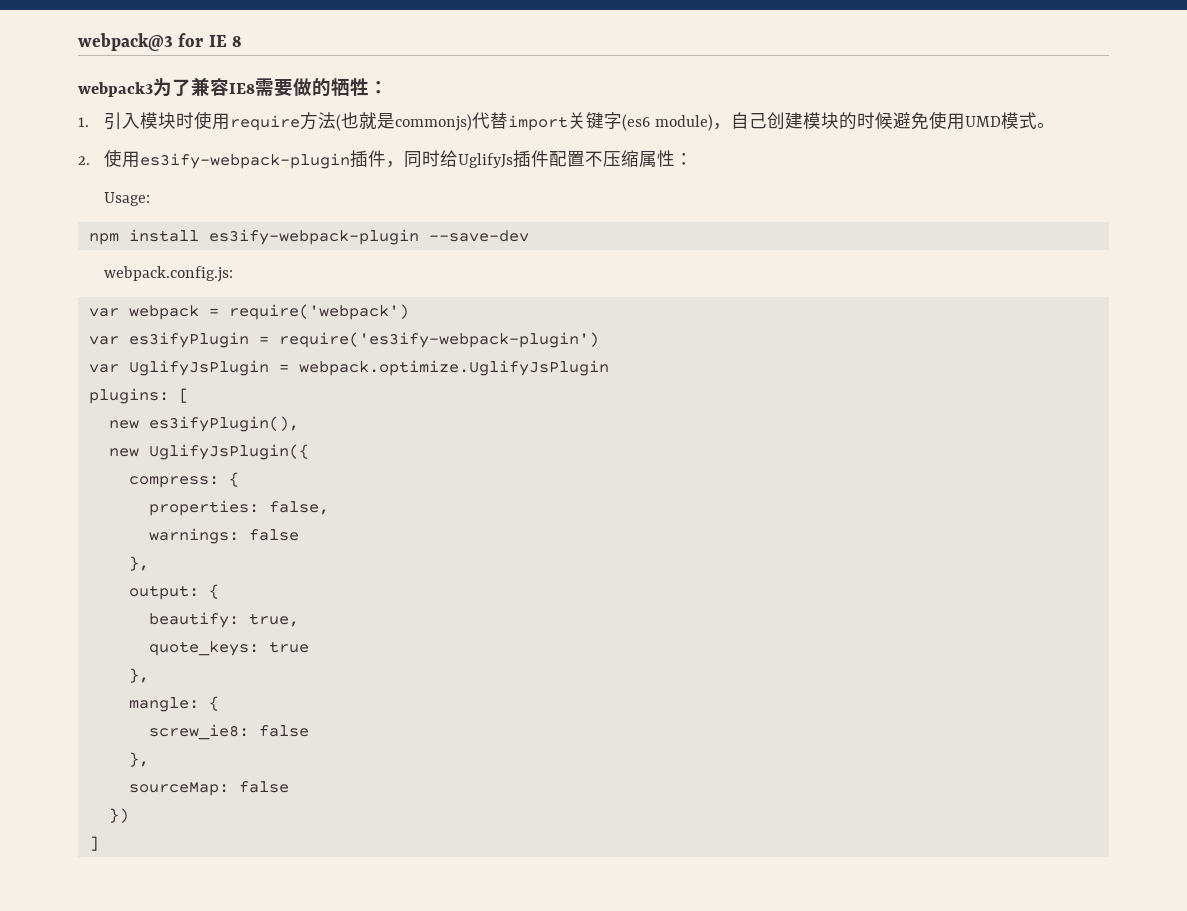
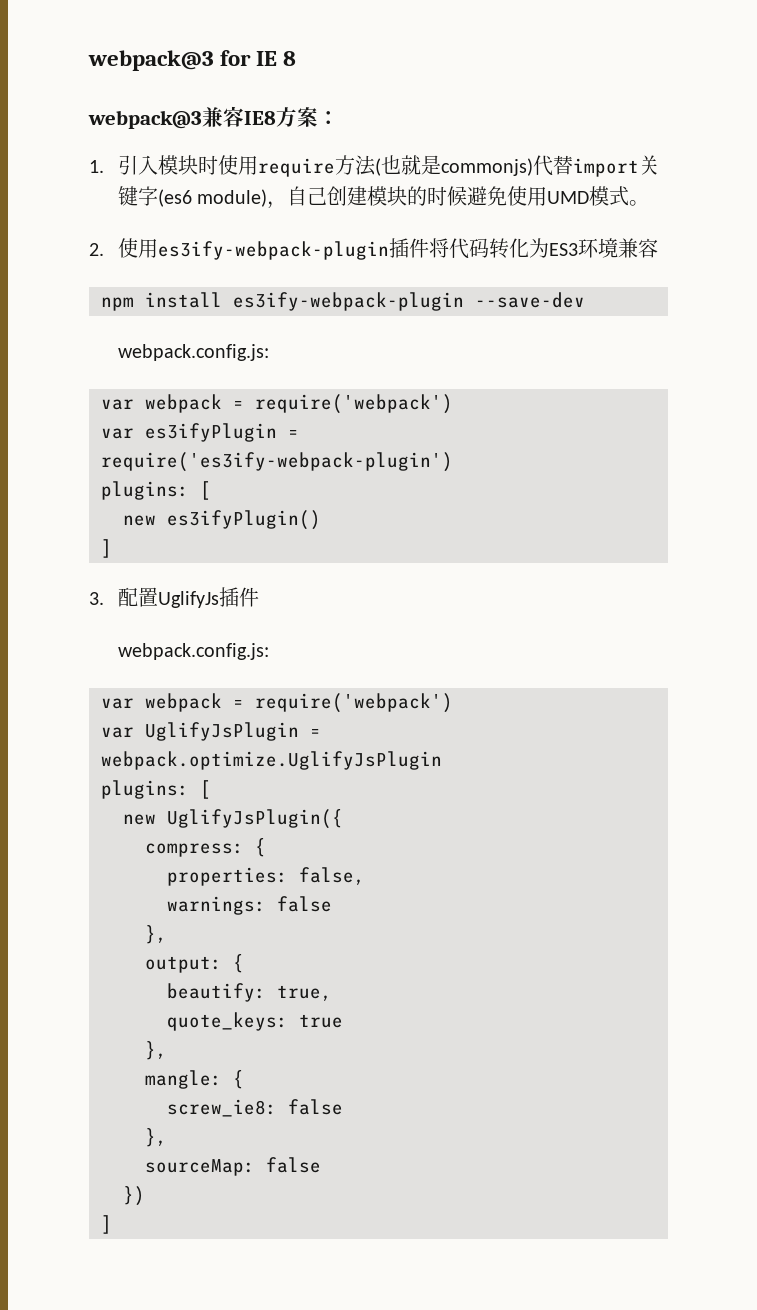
[78,77,369,97] webpack3为了兼容IE8需要做的牺牲 -> [88,106,318,129] webpack@3兼容IE8方案
[385,150,693,168] [103,192,150,206] ，同时给UglifyJs插件配置不压缩属性： // Usage: -> [429,238,659,259] 将代码转化为ES3环境兼容
(599, 340) none -> [101,481,211,500] [123,510,321,530] [101,539,112,558] [89,587,260,608] [118,643,270,660] [101,693,453,713] // plugins: [ // new es3ifyPlugin() // ] // 3.配置UglifyJs插件 // webpack.config.js: // var webpack = require('webpack')
[108,416,299,432] // new es3ifyPlugin(), -> (211, 789) none

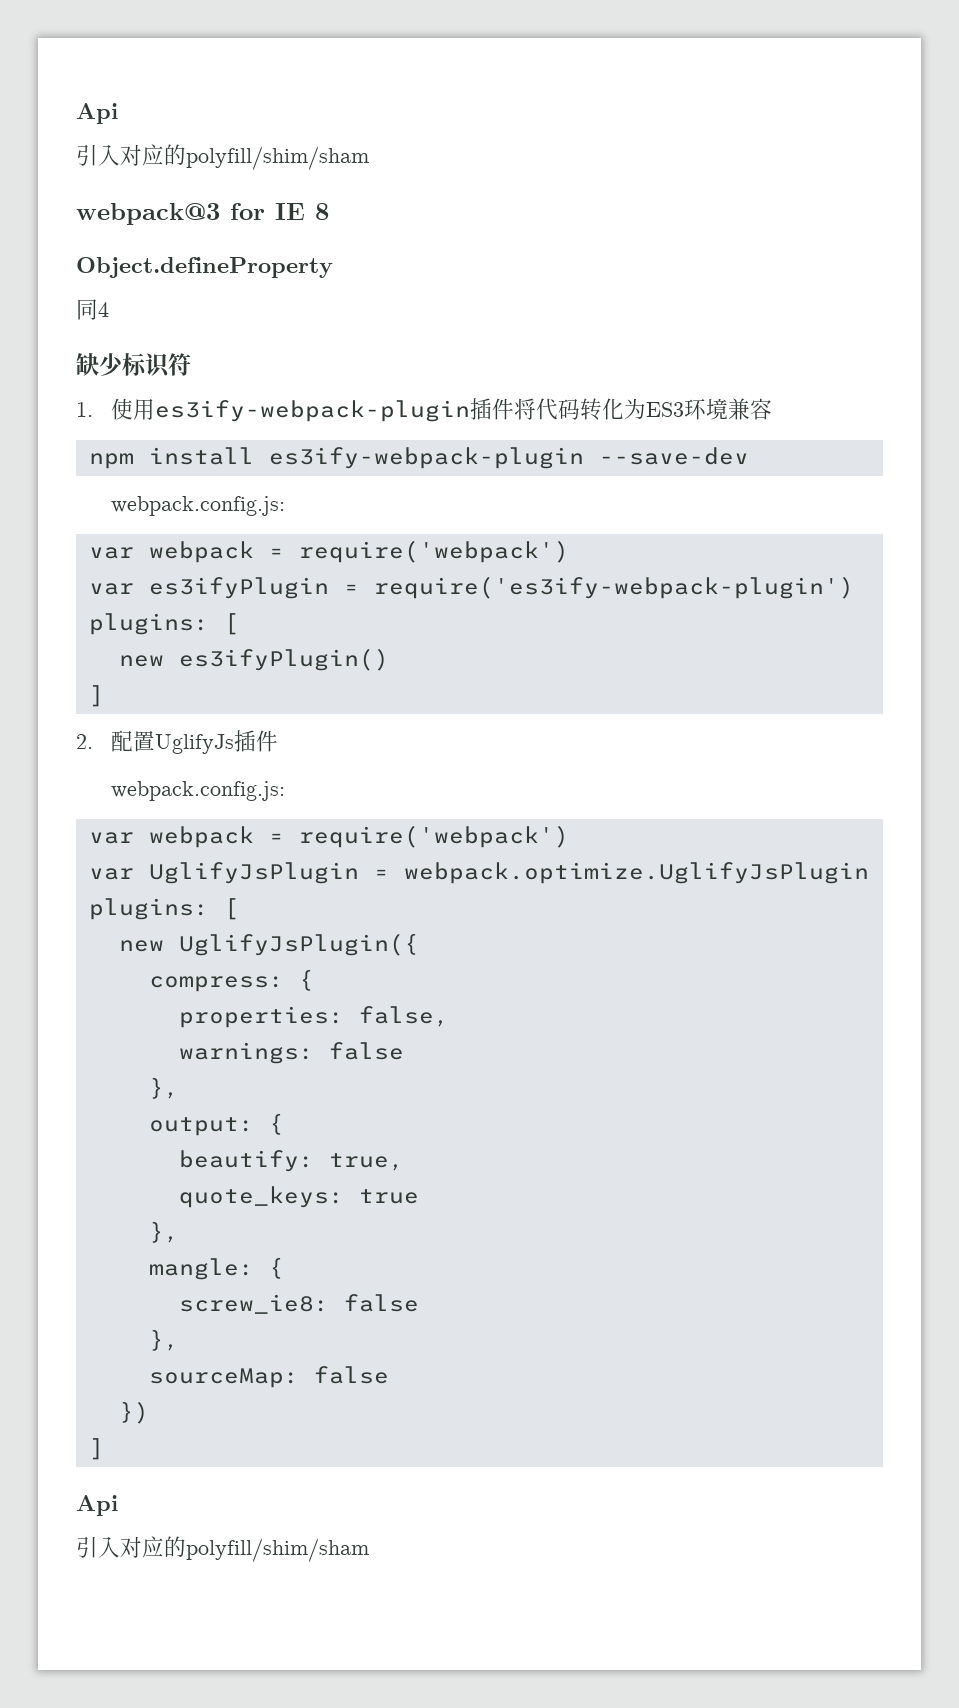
(88, 60) none -> [76,103,118,124] [76,144,369,170] Api // 引入对应的polyfill/shim/sham //
[88,106,339,129] [89,155,660,177] [118,186,650,209] [89,243,104,256] webpack@3兼容IE8方案： // 1.引入模块时使用require方法(也就是commonjs)代替import关键字(es6 module)，自己创建模块的时候避免使用UMD模式。 // 2. -> [76,257,333,278] [76,299,109,320] [76,353,191,378] [76,402,93,417] Object.defineProperty // 同4 // 缺少标识符 // 1.
[89,592,104,605] 3. -> [76,734,93,749] 2.
(112, 1224) none -> [76,1495,118,1516] [76,1536,369,1562] // Api // 引入对应的polyfill/shim/sham

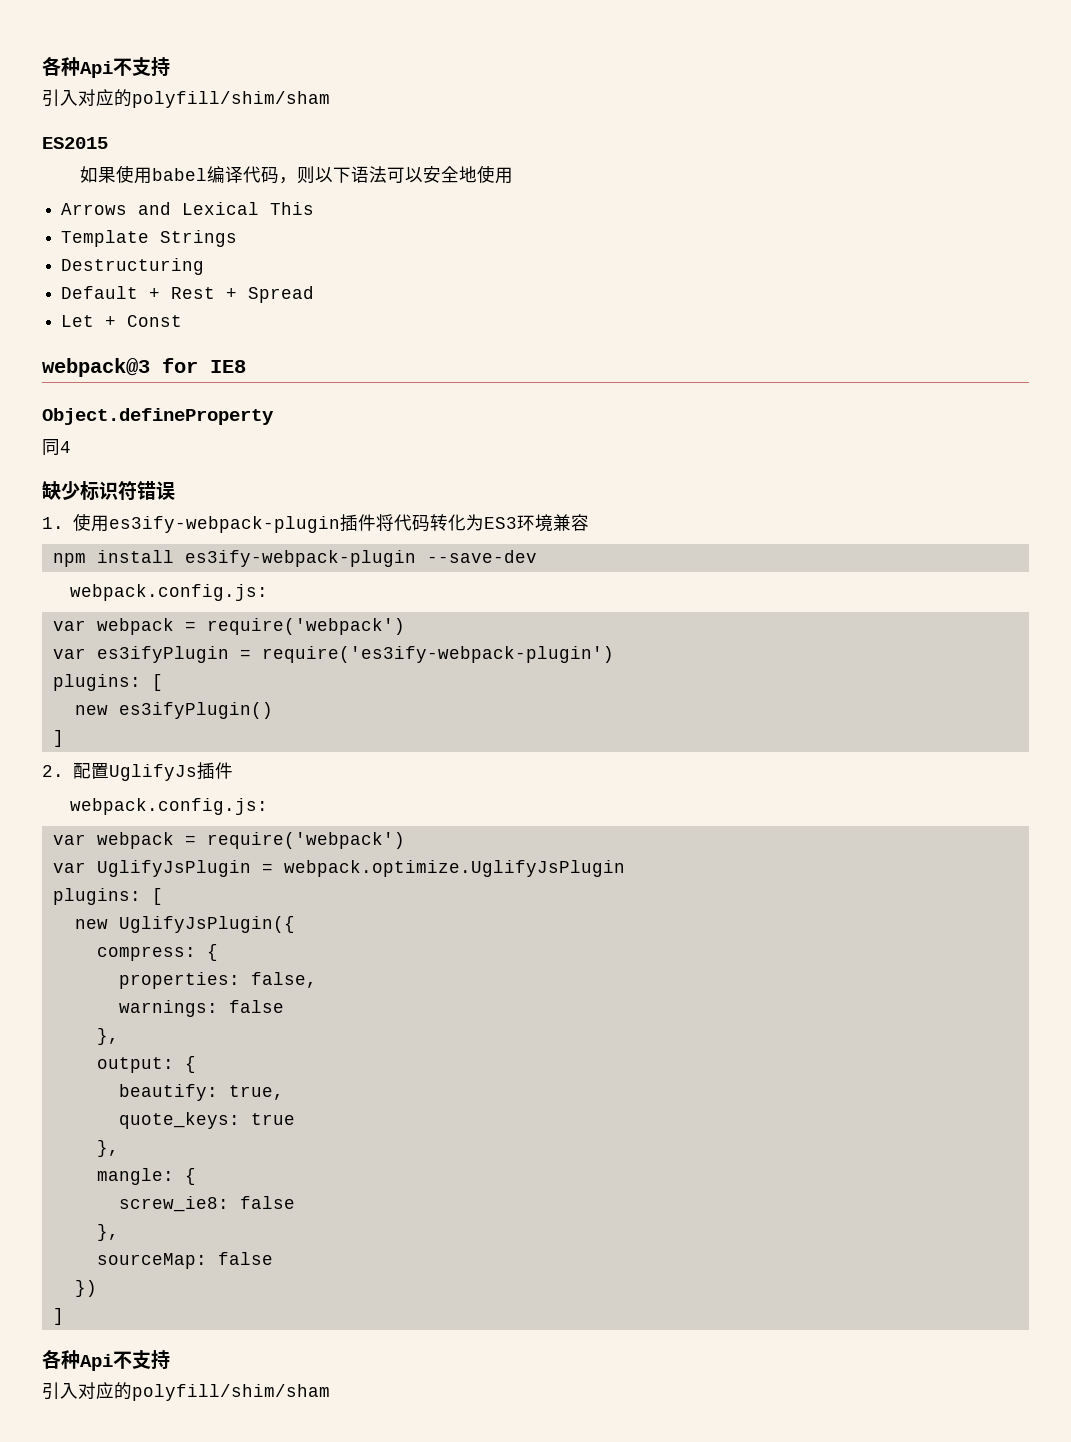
[76,103,118,124] [76,144,369,170] Api // 引入对应的polyfill/shim/sham -> [42,56,170,78] [42,89,330,108] [42,137,108,149] [79,165,513,184] [61,202,315,215] [61,230,238,247] [61,258,205,275] [61,286,315,303] [61,315,183,327] 各种Api不支持 // 引入对应的polyfill/shim/sham // ES2015 // 如果使用babel编译代码，则以下语法可以安全地使用 // Arrows and Lexical This // Template Strings // Destructuring // Default + Rest + Spread // Let + Const
[275,203,329,220] IE 8 -> [210,360,246,373] IE8
(191, 364) none -> [137,481,175,500] 错误
[76,1495,118,1516] Api -> [42,1349,170,1371] 各种Api不支持

